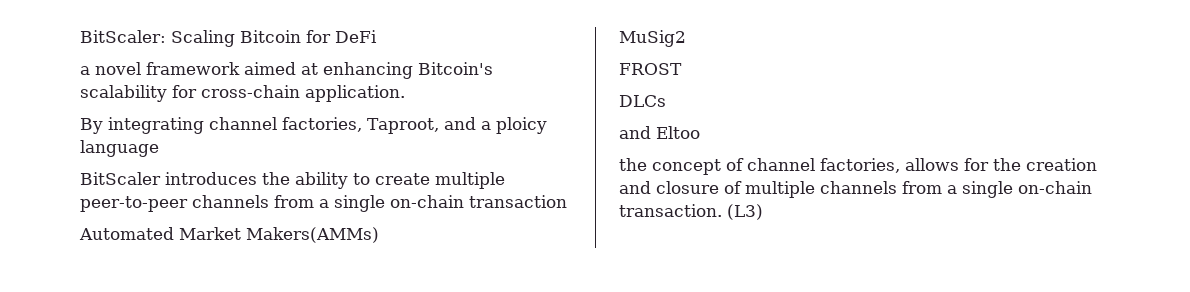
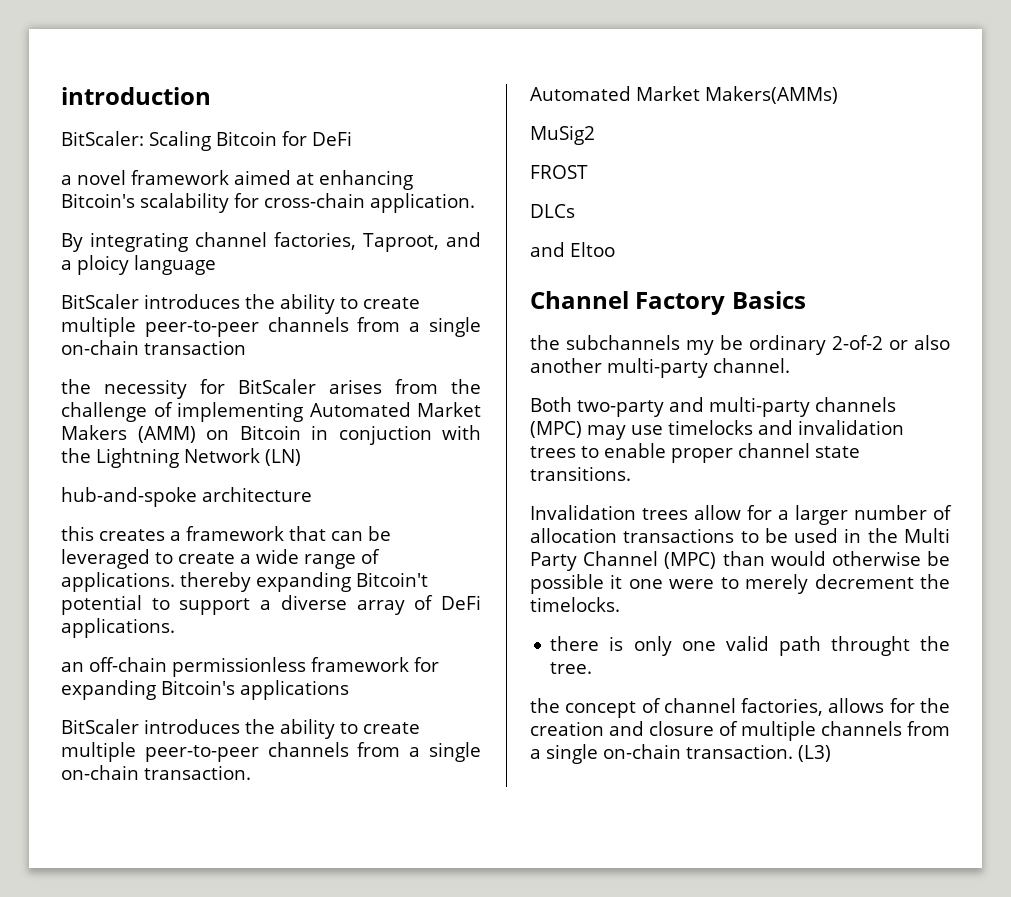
(80, 36) none -> [61,87,211,105] introduction //
(567, 201) none -> [61,379,481,399] [61,402,481,422] [61,425,481,445] [61,448,301,468] [61,487,312,507] [61,526,391,541] [61,549,380,569] [61,572,428,592] [61,595,482,615] [61,618,175,638] [61,657,439,677] [61,680,349,700] [61,719,420,739] [61,742,482,762] [61,765,251,780] // the necessity for BitScaler arises from the challenge of implementing Automated Market Makers (AMM) on Bitcoin in conjuction with the Lightning Network (LN) // hub-and-spoke architecture // this creates a framework that can be leveraged to create a wide range of applications. thereby expanding Bitcoin't potential to support a diverse array of DeFi applications. // an off-chain permissionless framework for expanding Bitcoin's applications // BitScaler introduces the ability to create multiple peer-to-peer channels from a single on-chain transaction.
(700, 132) none -> [530,291,806,315] [530,335,950,355] [530,358,790,378] [530,397,896,417] [530,420,904,440] [530,443,860,463] [530,466,631,481] [530,505,952,525] [530,528,950,543] [530,551,950,571] [530,574,950,594] [530,597,620,612] [550,636,950,656] [550,662,593,674] // Channel Factory Basics // the subchannels my be ordinary 2-of-2 or also another multi-party channel. // Both two-party and multi-party channels (MPC) may use timelocks and invalidation trees to enable proper channel state transitions. // Invalidation trees allow for a larger number of allocation transactions to be used in the Multi Party Channel (MPC) than would otherwise be possible it one were to merely decrement the timelocks. // there is only one valid path throught the tree.

